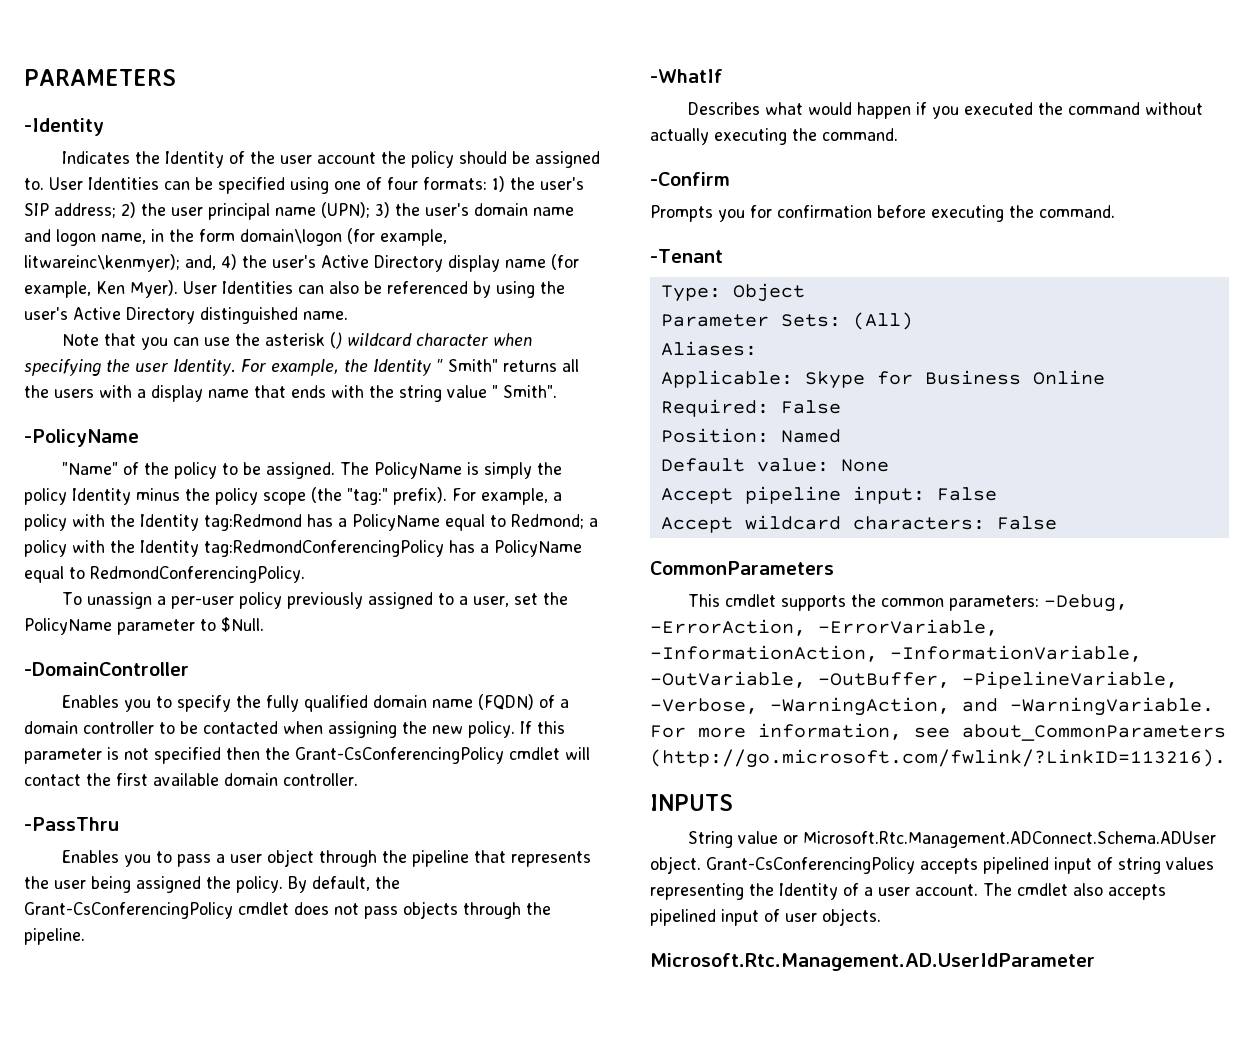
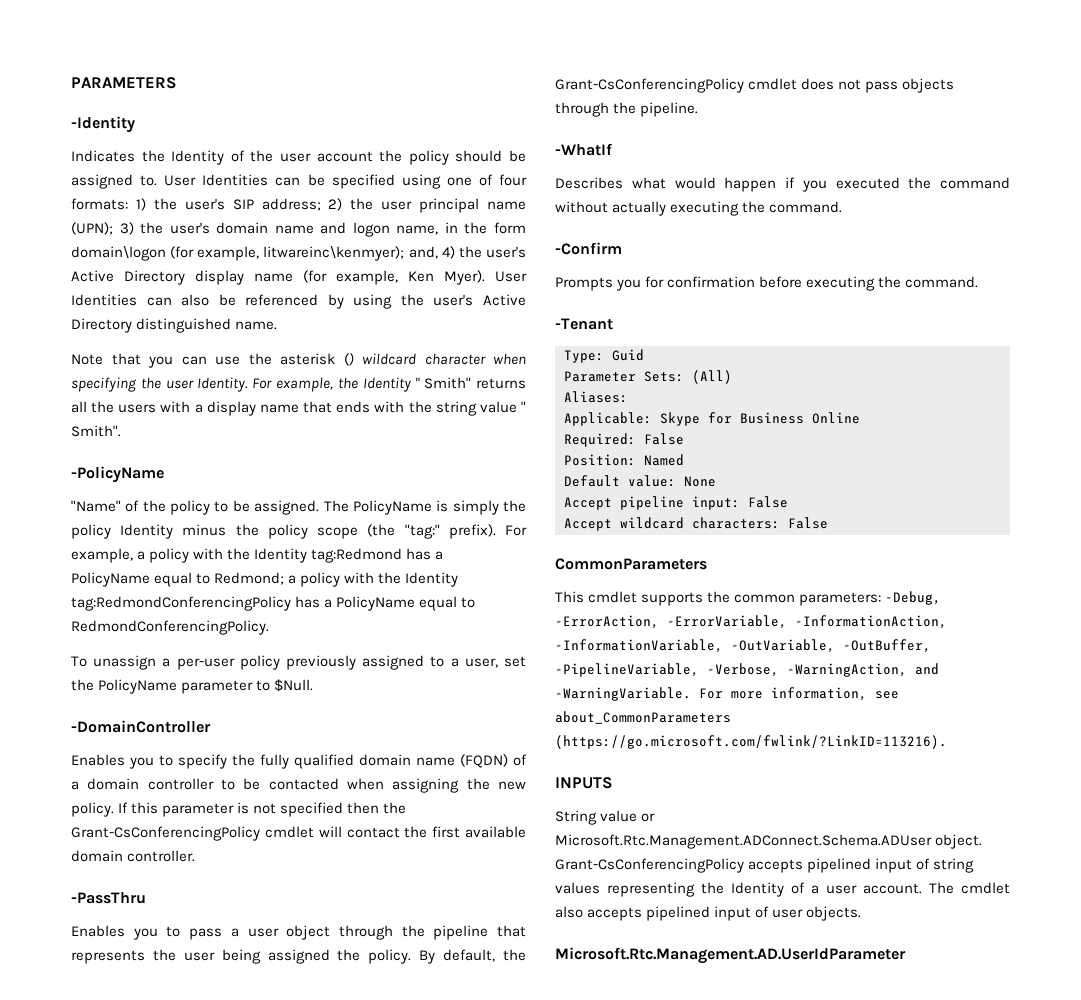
[732,283,805,302] Object -> [612,349,644,361] Guid
[650,749,1226,768] (http://go.microsoft.com/fwlink/?LinkID=113216). -> [555,735,947,749] (https://go.microsoft.com/fwlink/?LinkID=113216).

